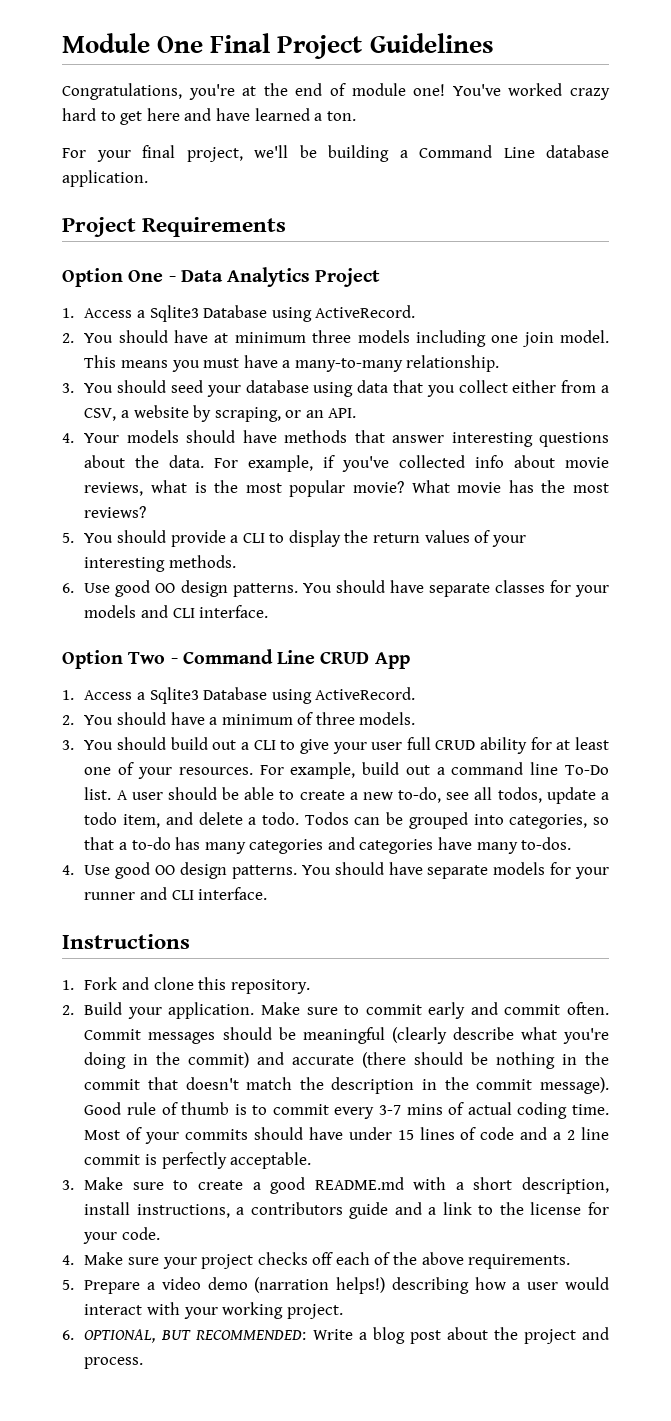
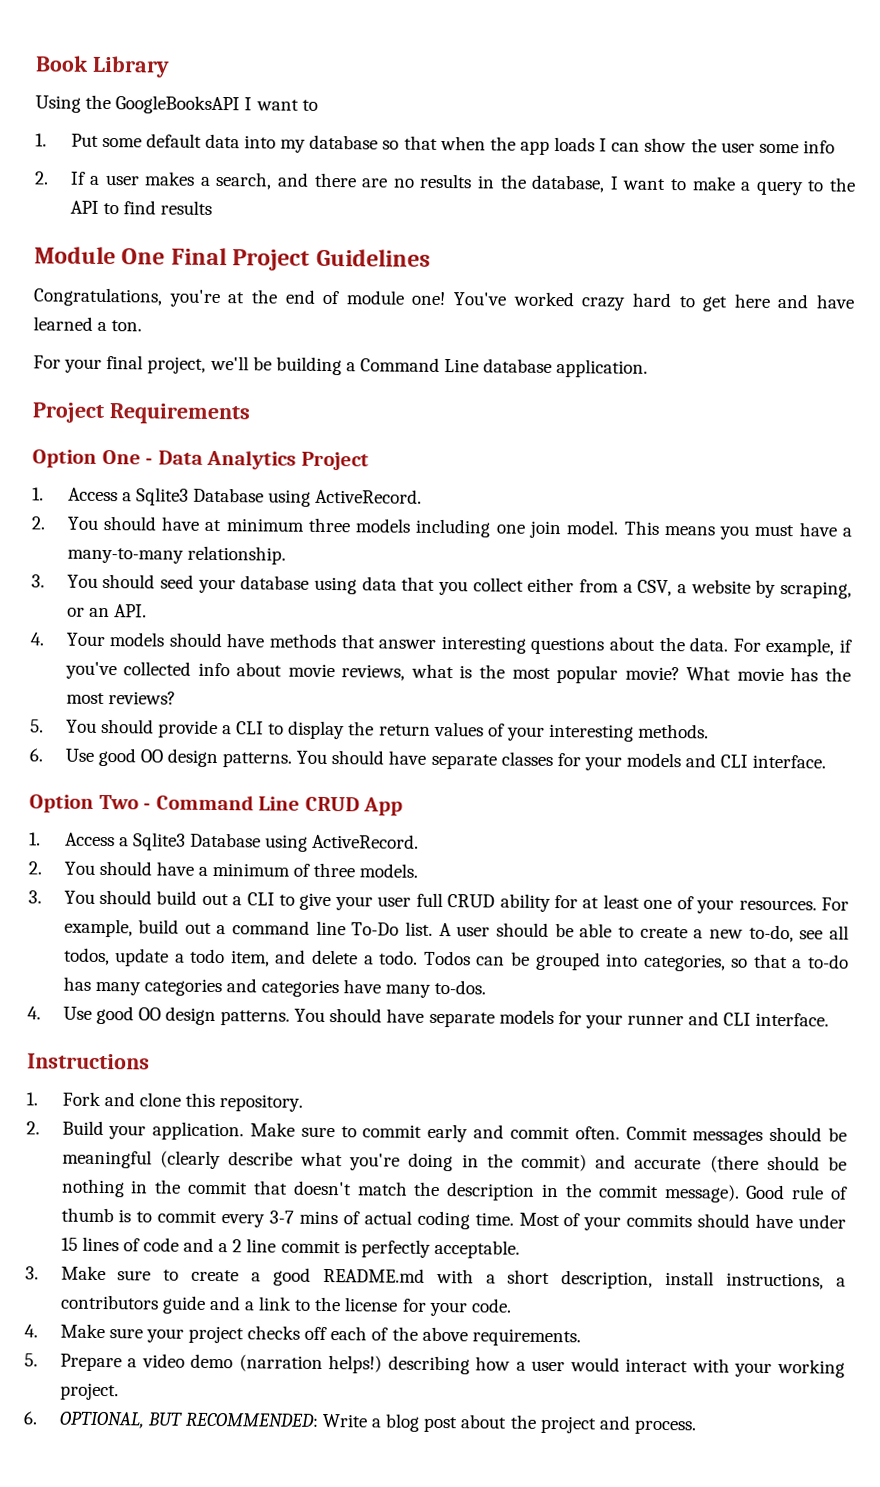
(62, 43) none -> [35,55,170,78] [35,94,318,115] [35,133,835,155] [34,171,856,196] [69,200,212,215] Book Library // Using the GoogleBooksAPI I want to // 1. Put some default data into my database so that when the app loads I can show the user some info // 2. If a user makes a search, and there are no results in the database, I want to make a query to the API to find results //

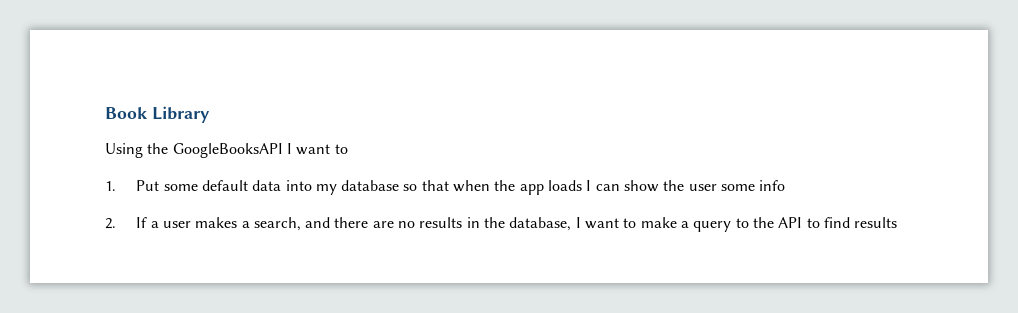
[34,246,431,271] [33,287,855,312] [33,316,143,332] [33,355,649,378] [32,402,251,425] [32,449,369,471] [32,487,423,507] [31,515,852,540] [66,545,286,565] [31,573,853,599] [66,604,147,618] [30,632,852,657] [64,661,851,684] [65,691,176,705] [30,718,710,742] [29,747,827,771] [29,794,404,816] [29,832,420,852] [28,860,419,878] [28,889,849,914] [63,918,850,943] [63,947,849,972] [62,976,487,998] [27,1005,830,1029] [27,1053,150,1070] [26,1091,304,1112] [26,1120,848,1145] [61,1149,847,1173] [60,1178,848,1203] [60,1207,846,1231] [60,1236,520,1259] [25,1265,847,1290] [59,1294,512,1317] [24,1323,581,1347] [24,1353,845,1378] [59,1382,119,1401] [23,1411,696,1435] // Module One Final Project Guidelines // Congratulations, you're at the end of module one! You've worked crazy hard to get here and have learned a ton. // For your final project, we'll be building a Command Line database application. // Project Requirements // Option One - Data Analytics Project // 1. Access a Sqlite3 Database using ActiveRecord. // 2. You should have at minimum three models including one join model. This means you must have a many-to-many relationship. // 3. You should seed your database using data that you collect either from a CSV, a website by scraping, or an API. // 4. Your models should have methods that answer interesting questions about the data. For example, if you've collected info about movie reviews, what is the most popular movie? What movie has the most reviews? // 5. You should provide a CLI to display the return values of your interesting methods. // 6. Use good OO design patterns. You should have separate classes for your models and CLI interface. // Option Two - Command Line CRUD App // 1. Access a Sqlite3 Database using ActiveRecord. // 2. You should have a minimum of three models. // 3. You should build out a CLI to give your user full CRUD ability for at least one of your resources. For example, build out a command line To-Do list. A user should be able to create a new to-do, see all todos, update a todo item, and delete a todo. Todos can be grouped into categories, so that a to-do has many categories and categories have many to-dos. // 4. Use good OO design patterns. You should have separate models for your runner and CLI interface. // Instructions // 1. Fork and clone this repository. // 2. Build your application. Make sure to commit early and commit often. Commit messages should be meaningful (clearly describe what you're doing in the commit) and accurate (there should be nothing in the commit that doesn't match the description in the commit message). Good rule of thumb is to commit every 3-7 mins of actual coding time. Most of your commits should have under 15 lines of code and a 2 line commit is perfectly acceptable. // 3. Make sure to create a good README.md with a short description, install instructions, a contributors guide and a link to the license for your code. // 4. Make sure your project checks off each of the above requirements. // 5. Prepare a video demo (narration helps!) describing how a user would interact with your working project. // 6. OPTIONAL, BUT RECOMMENDED: Write a blog post about the project and process. -> (898, 222) none

